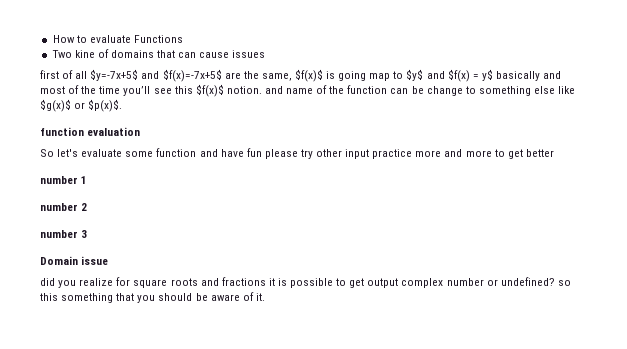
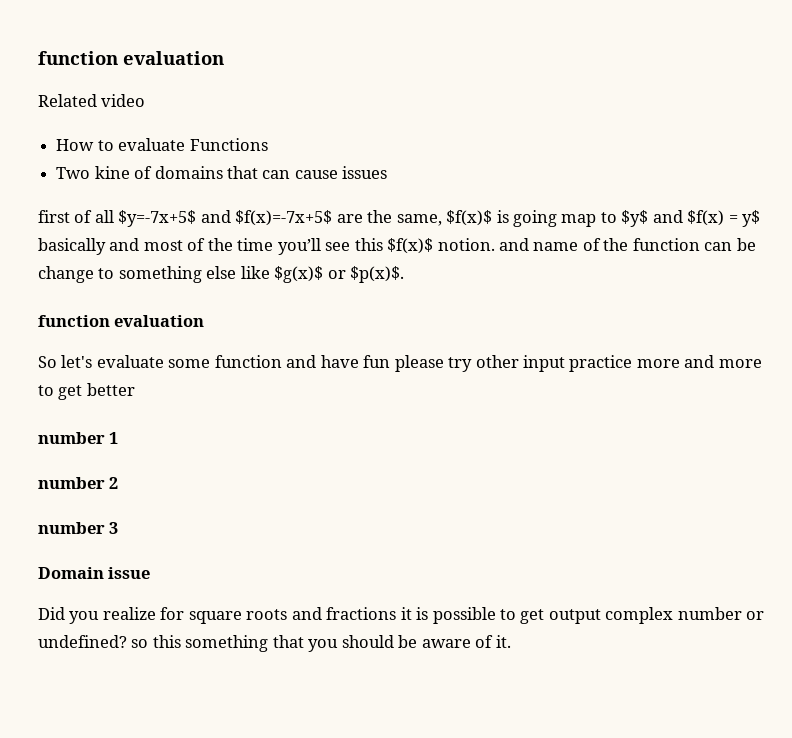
(52, 39) none -> [38,51,224,65] [38,94,146,107] function evaluation // Related video //
[40,278,55,286] did -> [38,607,65,620] Did

